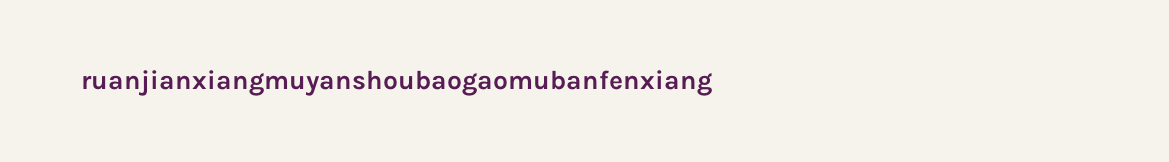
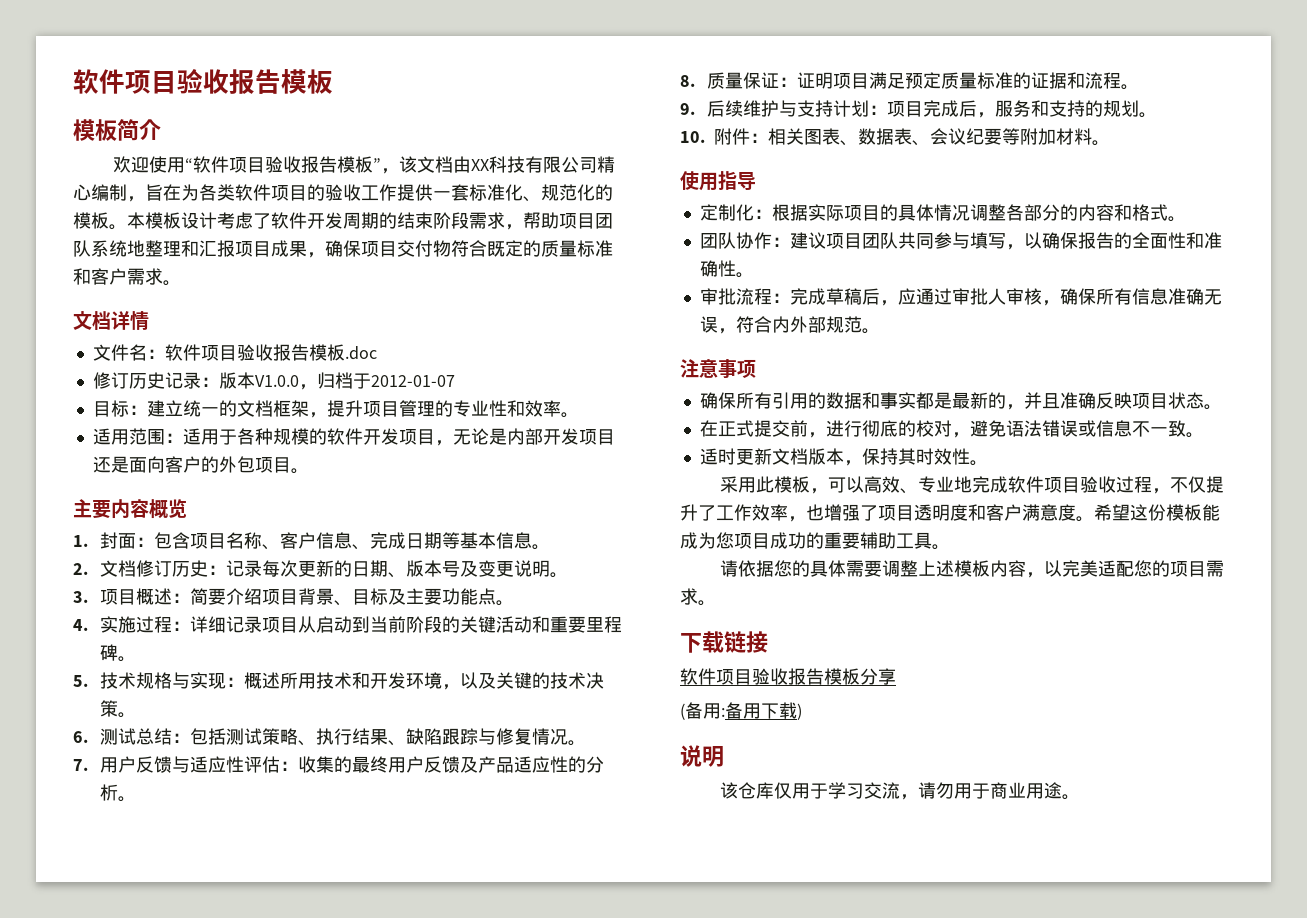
[81,70,712,96] ruanjianxiangmuyanshoubaogaomubanfenxiang -> [73,69,333,94] [73,119,161,141] [112,156,615,174] [73,184,613,202] [73,212,613,230] [73,240,613,258] [73,268,181,286] [73,311,149,330] [92,344,377,361] [92,372,455,390] [92,400,579,418] [92,428,615,446] [92,456,309,474] [73,499,187,519] [73,532,551,550] [73,560,569,578] [73,588,515,606] [73,616,623,633] [100,644,137,662] [73,672,605,690] [100,700,137,718] [73,728,587,746] [73,756,605,773] [100,784,137,802] [680,72,1140,90] [680,100,1158,118] [680,128,1110,146] [680,171,756,191] [699,204,1186,222] [699,232,1222,250] [699,260,754,278] [699,288,1222,306] [699,316,880,334] [680,359,756,378] [699,392,1222,410] [699,420,1204,438] [699,448,988,466] [719,476,1224,494] [680,504,1220,522] [680,532,950,550] [719,560,1224,578] [680,588,716,606] [680,631,768,653] [680,668,896,685] [680,702,802,720] [680,745,724,767] [719,782,1080,800] 软件项目验收报告模板 // 模板简介 // 欢迎使用“软件项目验收报告模板”，该文档由XX科技有限公司精心编制，旨在为各类软件项目的验收工作提供一套标准化、规范化的模板。本模板设计考虑了软件开发周期的结束阶段需求，帮助项目团队系统地整理和汇报项目成果，确保项目交付物符合既定的质量标准和客户需求。 // 文档详情 // 文件名：软件项目验收报告模板.doc // 修订历史记录：版本V1.0.0，归档于2012-01-07 // 目标：建立统一的文档框架，提升项目管理的专业性和效率。 // 适用范围：适用于各种规模的软件开发项目，无论是内部开发项目还是面向客户的外包项目。 // 主要内容概览 // 1.封面：包含项目名称、客户信息、完成日期等基本信息。 // 2.文档修订历史：记录每次更新的日期、版本号及变更说明。 // 3.项目概述：简要介绍项目背景、目标及主要功能点。 // 4.实施过程：详细记录项目从启动到当前阶段的关键活动和重要里程碑。 // 5.技术规格与实现：概述所用技术和开发环境，以及关键的技术决策。 // 6.测试总结：包括测试策略、执行结果、缺陷跟踪与修复情况。 // 7.用户反馈与适应性评估：收集的最终用户反馈及产品适应性的分析。 // 8.质量保证：证明项目满足预定质量标准的证据和流程。 // 9.后续维护与支持计划：项目完成后，服务和支持的规划。 // 10.附件：相关图表、数据表、会议纪要等附加材料。 // 使用指导 // 定制化：根据实际项目的具体情况调整各部分的内容和格式。 // 团队协作：建议项目团队共同参与填写，以确保报告的全面性和准确性。 // 审批流程：完成草稿后，应通过审批人审核，确保所有信息准确无误，符合内外部规范。 // 注意事项 // 确保所有引用的数据和事实都是最新的，并且准确反映项目状态。 // 在正式提交前，进行彻底的校对，避免语法错误或信息不一致。 // 适时更新文档版本，保持其时效性。 // 采用此模板，可以高效、专业地完成软件项目验收过程，不仅提升了工作效率，也增强了项目透明度和客户满意度。希望这份模板能成为您项目成功的重要辅助工具。 // 请依据您的具体需要调整上述模板内容，以完美适配您的项目需求。 // 下载链接 // 软件项目验收报告模板分享 // (备用:备用下载) // 说明 // 该仓库仅用于学习交流，请勿用于商业用途。

